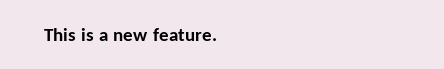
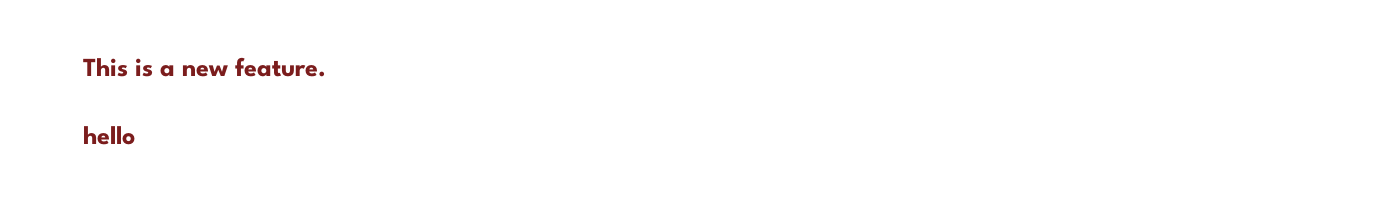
(217, 34) none -> [83,126,135,145] // hello

